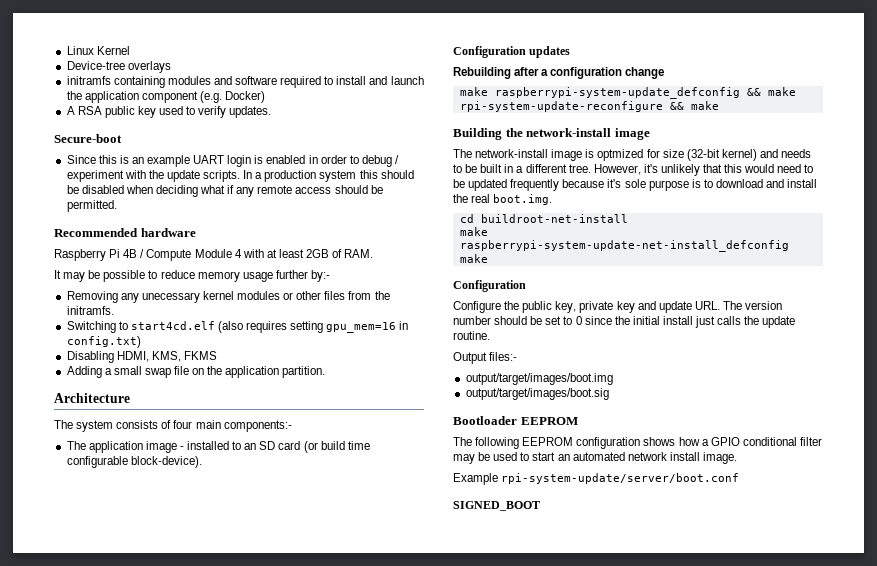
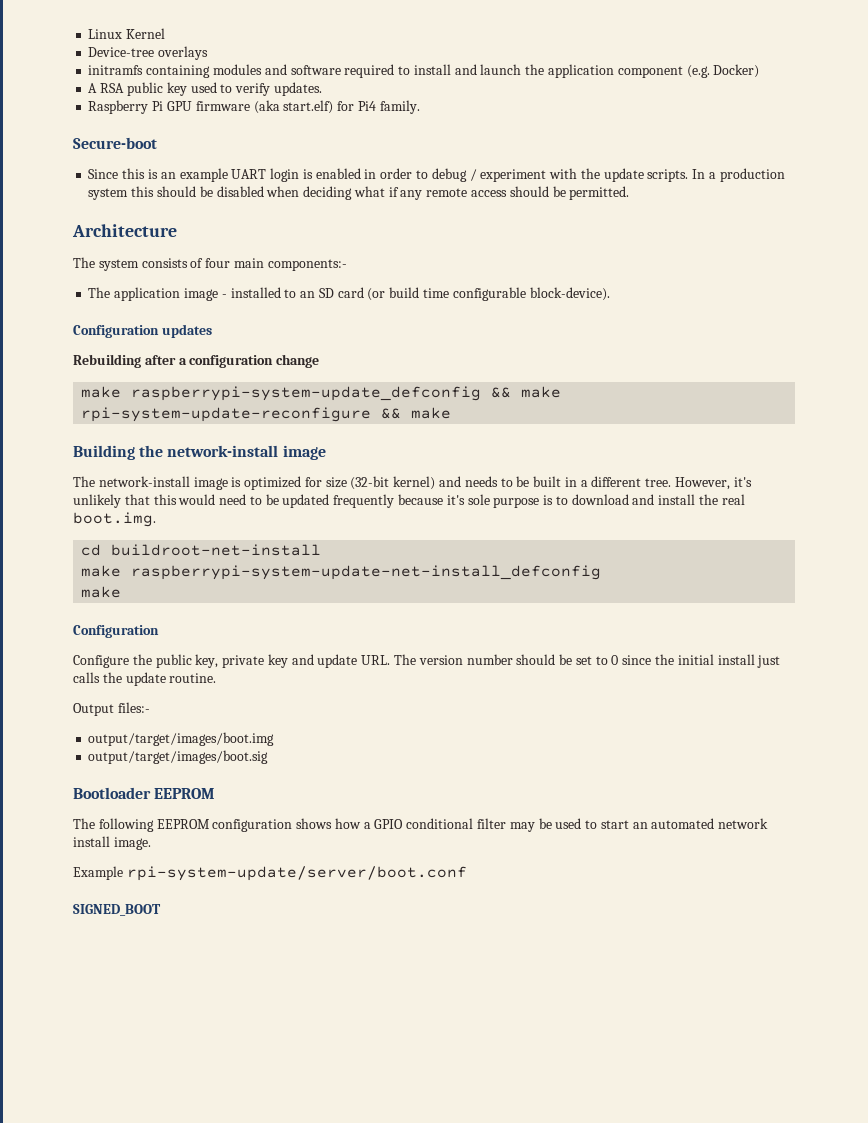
(272, 112) none -> [88,100,420,114] // Raspberry Pi GPU firmware (aka start.elf) for Pi4 family.
[54,228,196,237] [54,249,374,261] [54,270,330,282] [66,291,390,303] [66,306,114,315] [66,321,409,333] [66,336,141,348] [66,351,217,363] [66,366,326,378] // Recommended hardware // Raspberry Pi 4B / Compute Module 4 with at least 2GB of RAM. // It may be possible to reduce memory usage further by:- // Removing any unecessary kernel modules or other files from the initramfs. // Switching to start4cd.elf (also requires setting gpu_mem=16 in config.txt) // Disabling HDMI, KMS, FKMS // Adding a small swap file on the application partition. -> (630, 193) none
[597,149,644,161] optmized -> [244,476,302,490] optimized

